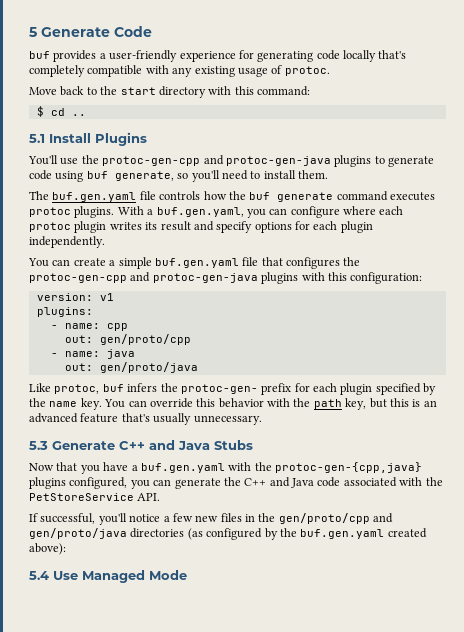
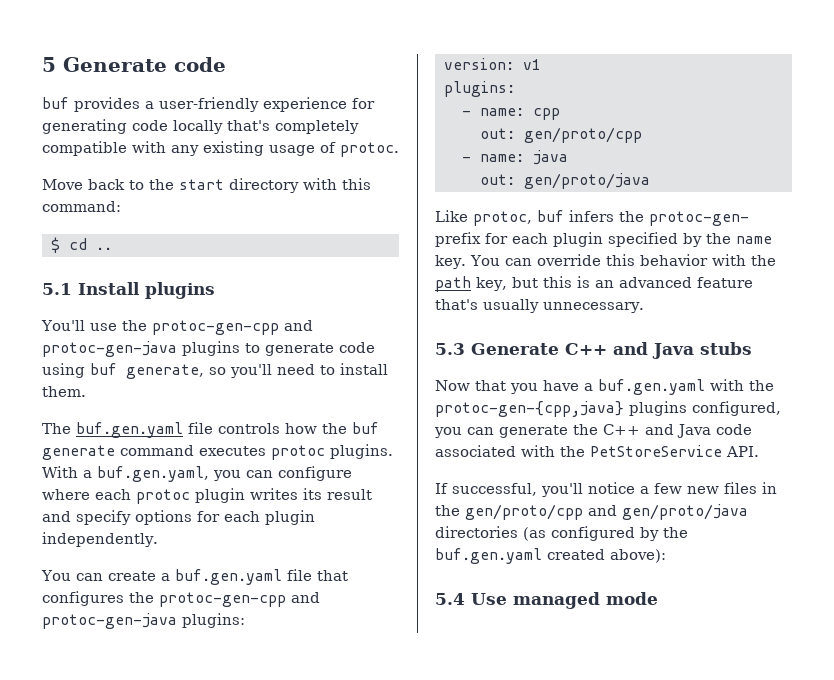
[114,26,152,37] Code -> [174,57,226,72] code
[95,132,147,146] Plugins -> [145,282,215,299] plugins
[118,257,152,269] simple -> (170, 577) none
[261,272,423,284] plugins with this configuration: -> [182,613,245,628] plugins:
[214,440,253,450] Stubs -> [700,342,752,355] stubs
[82,570,187,583] Managed Mode -> [513,592,658,609] managed mode

